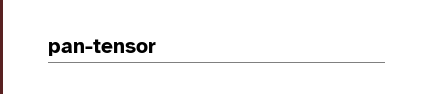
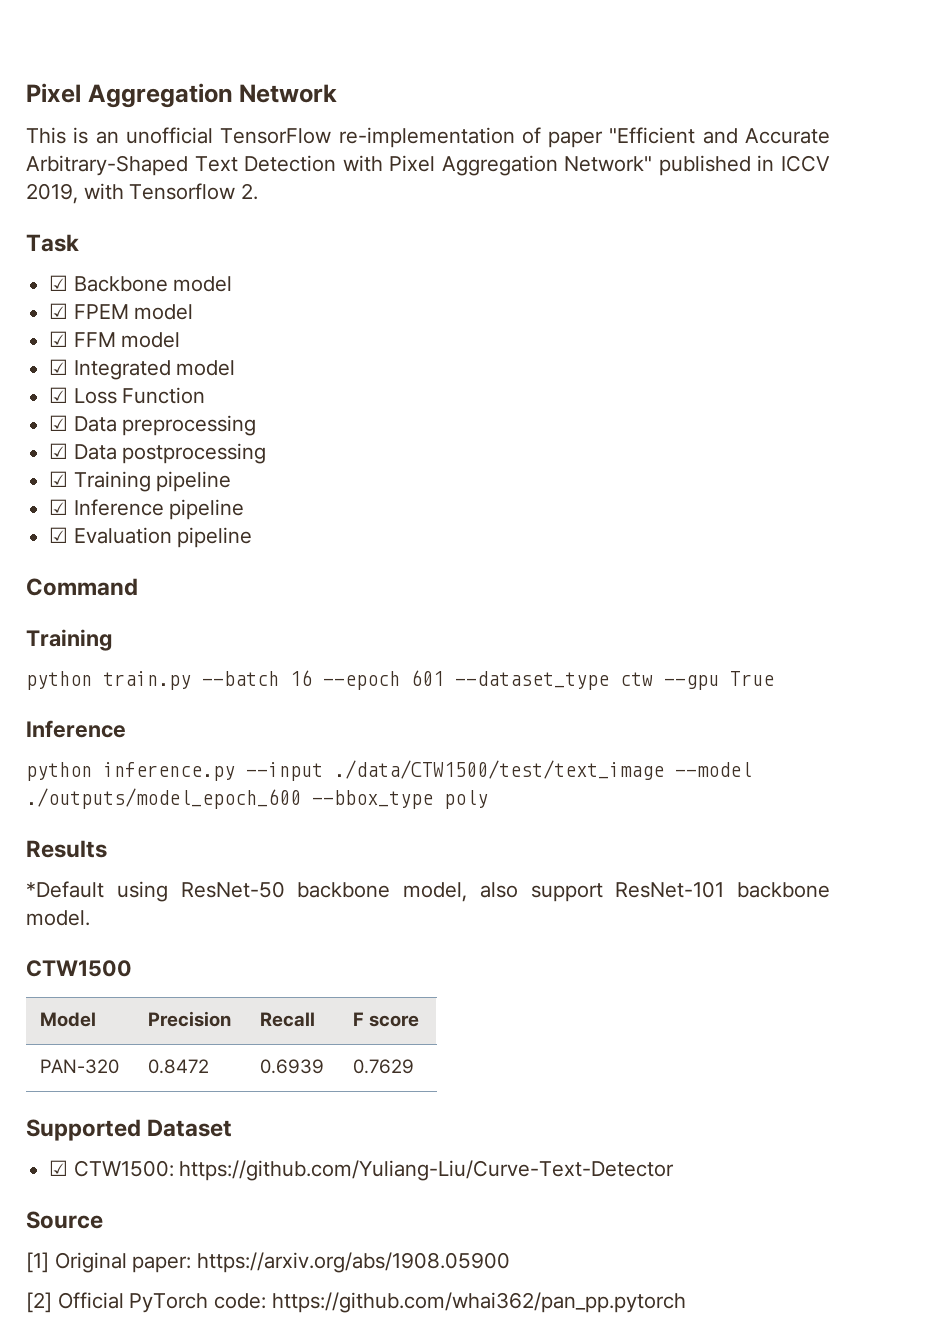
[48,39,156,56] pan-tensor -> [26,83,338,108] [26,127,830,148] [26,155,830,176] [26,183,259,204] [26,234,79,252] [49,275,233,292] [49,303,194,320] [49,331,181,348] [49,359,236,380] [49,387,206,404] [49,415,257,436] [49,443,267,464] [49,471,232,492] [49,499,245,520] [49,527,253,548] [26,578,138,596] [26,629,112,651] [26,670,774,690] [26,720,126,738] [26,760,752,781] [26,788,488,809] [26,840,107,858] [26,881,830,902] [26,910,90,926] [26,960,132,977] [40,1012,97,1027] [148,1011,232,1027] [260,1012,316,1027] [353,1012,420,1027] [40,1059,120,1074] [148,1059,210,1074] [260,1059,325,1074] [353,1059,415,1074] [26,1119,233,1141] [49,1160,675,1181] [26,1211,103,1229] [26,1252,511,1273] [26,1292,686,1313] Pixel Aggregation Network // This is an unofficial TensorFlow re-implementation of paper "Efficient and Accurate Arbitrary-Shaped Text Detection with Pixel Aggregation Network" published in ICCV 2019, with Tensorflow 2. // Task // ☑ Backbone model // ☑ FPEM model // ☑ FFM model // ☑ Integrated model // ☑ Loss Function // ☑ Data preprocessing // ☑ Data postprocessing // ☑ Training pipeline // ☑ Inference pipeline // ☑ Evaluation pipeline // Command // Training // python train.py --batch 16 --epoch 601 --dataset_type ctw --gpu True // Inference // python inference.py --input ./data/CTW1500/test/text_image --model ./outputs/model_epoch_600 --bbox_type poly // Results // *Default using ResNet-50 backbone model, also support ResNet-101 backbone model. // CTW1500 // Model | Precision | Recall | F score // PAN-320 | 0.8472 | 0.6939 | 0.7629 // Supported Dataset // ☑ CTW1500: https://github.com/Yuliang-Liu/Curve-Text-Detector // Source // [1] Original paper: https://arxiv.org/abs/1908.05900 // [2] Official PyTorch code: https://github.com/whai362/pan_pp.pytorch

